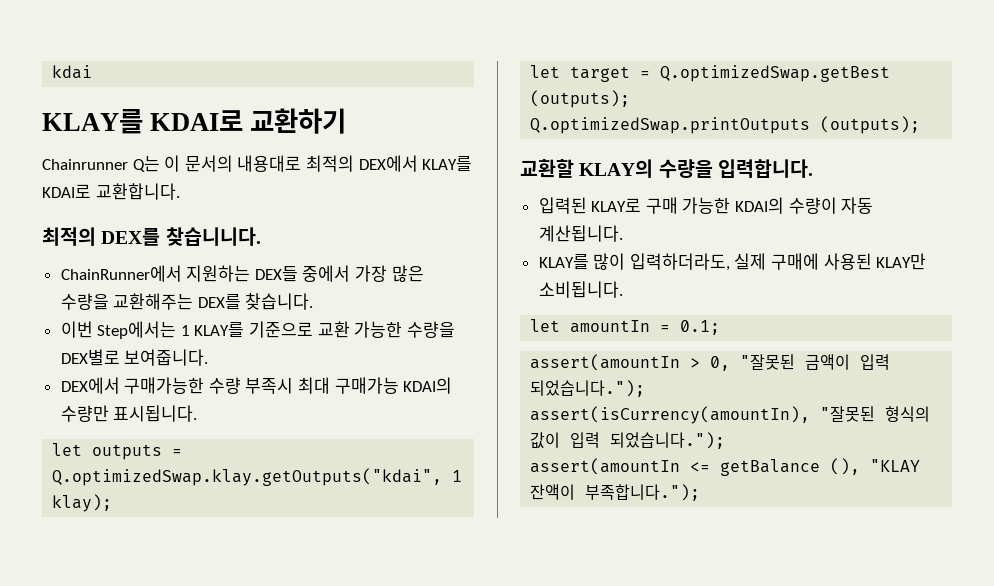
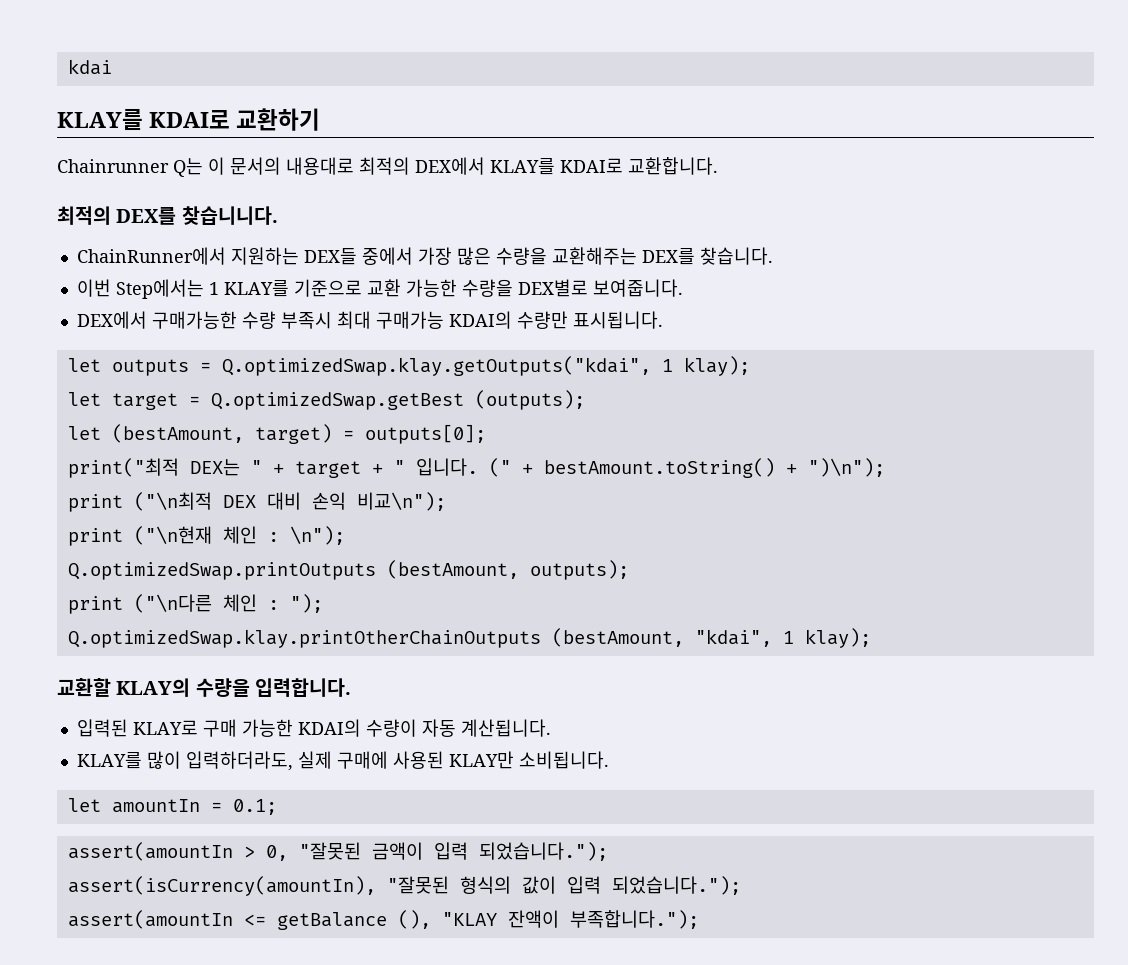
[530,116,921,134] Q.optimizedSwap.printOutputs (outputs); -> [67,424,486,444] [67,458,885,478] [67,492,446,512] [67,526,345,546] [67,560,629,580] [67,594,323,614] [67,628,871,648] let (bestAmount, target) = outputs[0]; // print("최적 DEX는 " + target + " 입니다. (" + bestAmount.toString() + ")\n"); // print ("\n최적 DEX 대비 손익 비교\n"); // print ("\n현재 체인 : \n"); // Q.optimizedSwap.printOutputs (bestAmount, outputs); // print ("\n다른 체인 : "); // Q.optimizedSwap.klay.printOtherChainOutputs (bestAmount, "kdai", 1 klay);

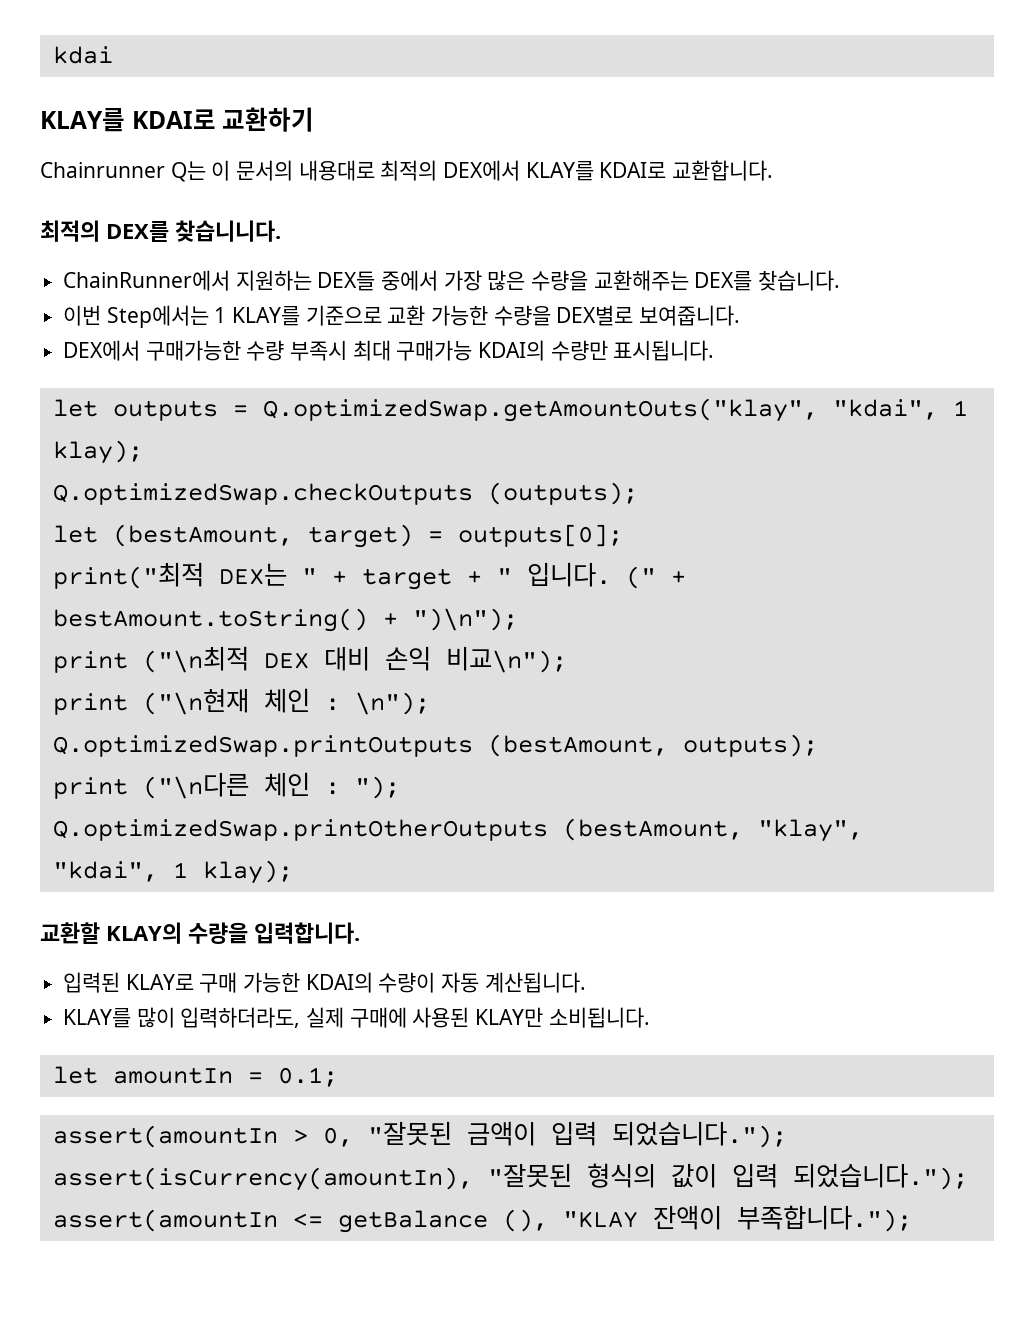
[221,356,750,376] [67,392,464,410] Q.optimizedSwap.klay.getOutputs("kdai", 1 klay); // let target = Q.optimizedSwap.getBest -> [262,398,968,422] [52,440,143,464] [52,483,473,505] Q.optimizedSwap.getAmountOuts("klay", "kdai", 1 klay); // Q.optimizedSwap.checkOutputs
[67,628,684,648] Q.optimizedSwap.klay.printOtherChainOutputs (bestAmount, -> [52,818,863,842] Q.optimizedSwap.printOtherOutputs (bestAmount, "klay",

